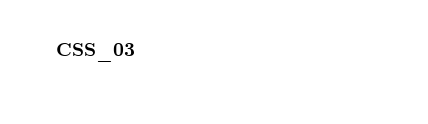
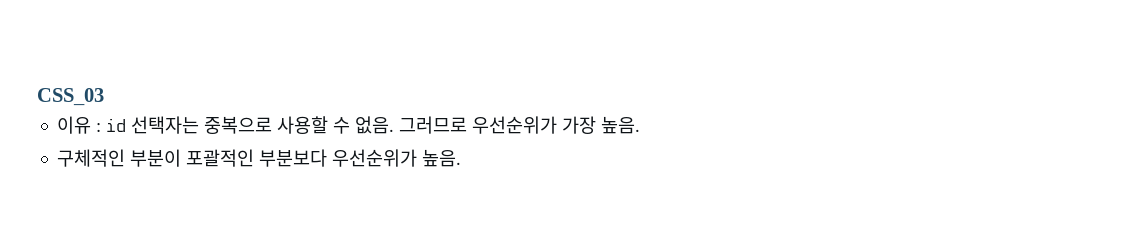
(135, 52) none -> [57,116,641,134] [57,149,462,167] // 이유 : id 선택자는 중복으로 사용할 수 없음. 그러므로 우선순위가 가장 높음. // 구체적인 부분이 포괄적인 부분보다 우선순위가 높음.

